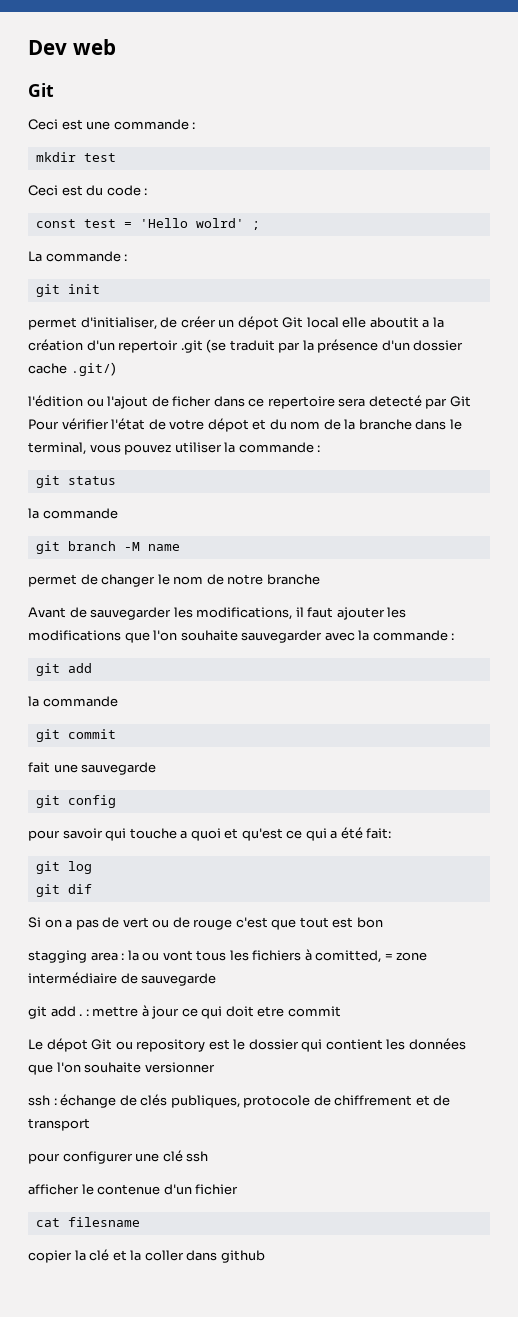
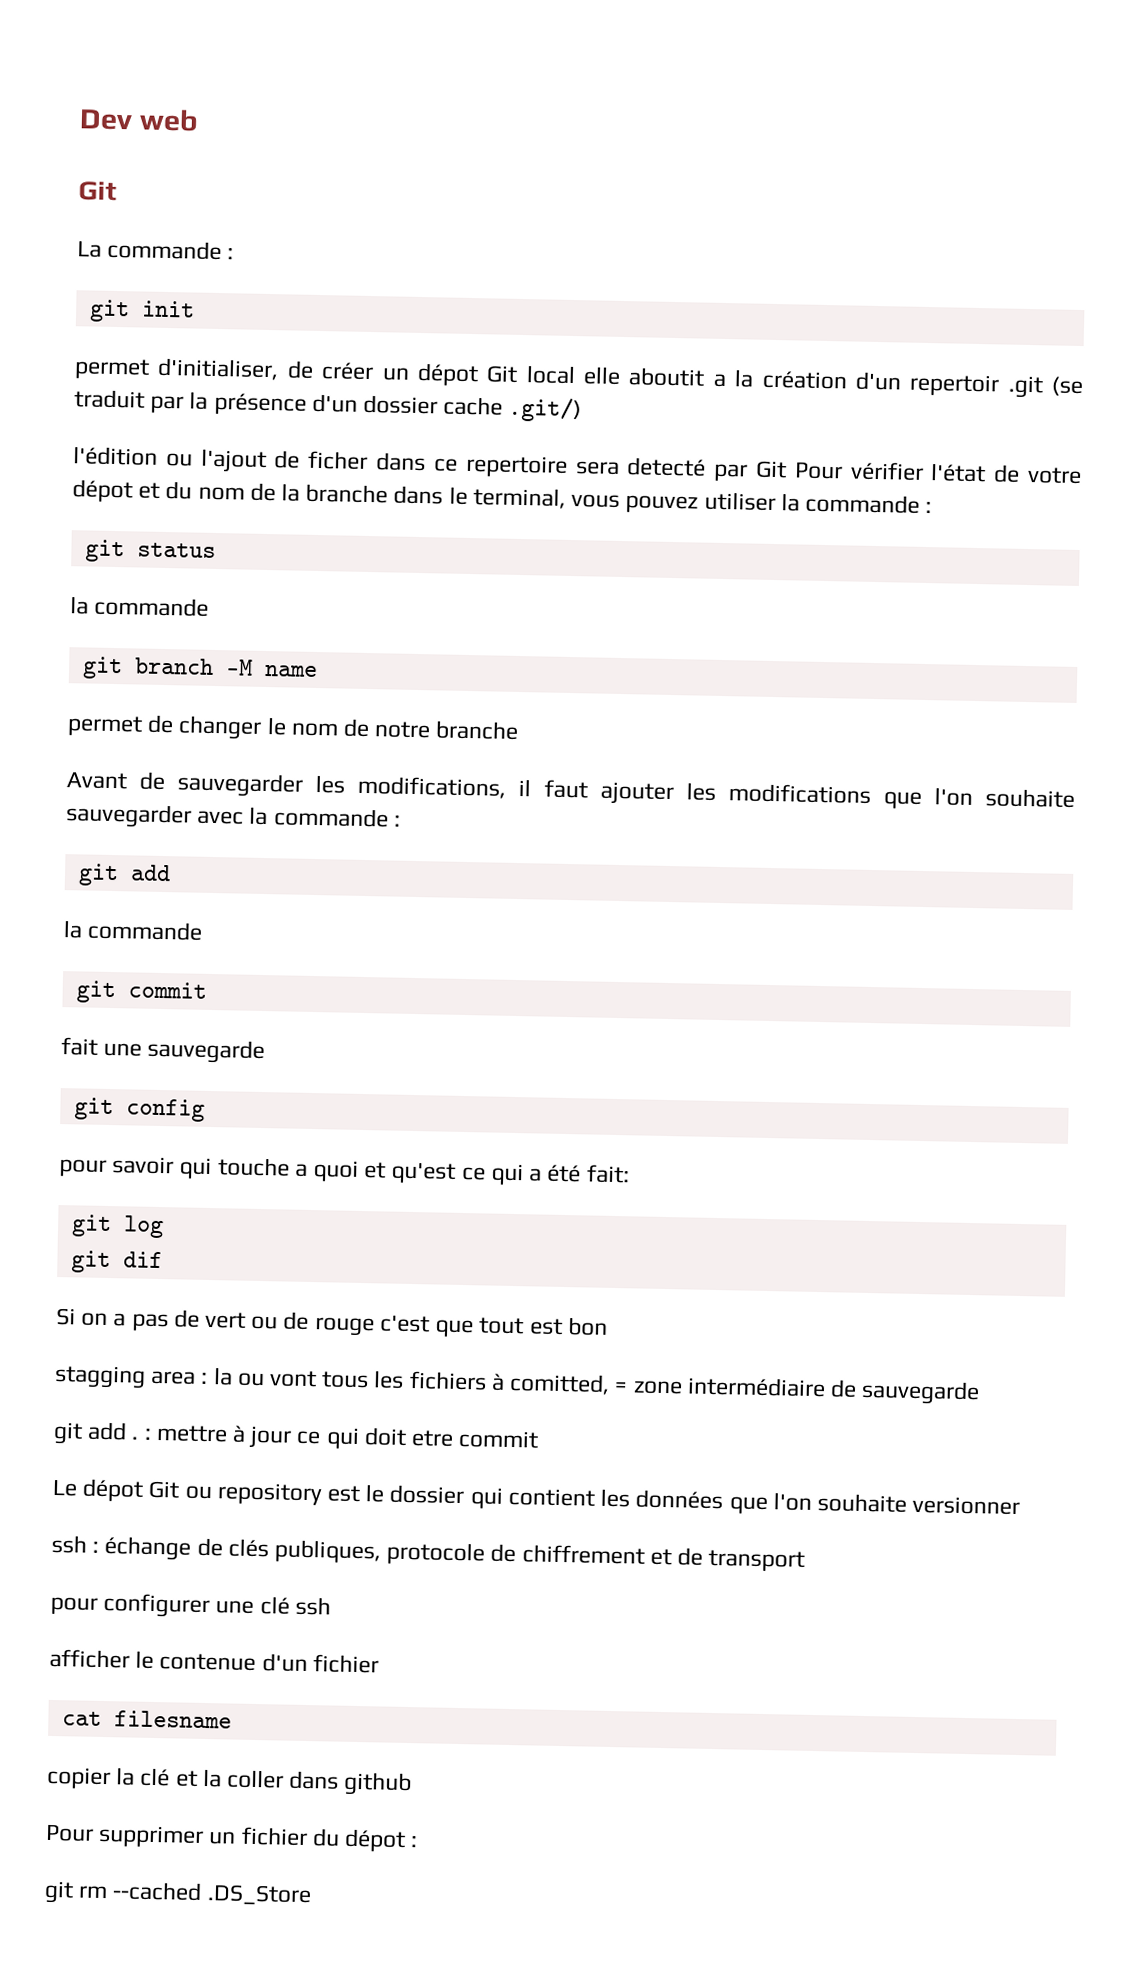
[28,119,196,130] [35,152,116,162] [28,185,148,196] [35,218,260,230] // Ceci est une commande : // mkdir test // Ceci est du code : // const test = 'Hello wolrd' ; -> (117, 191) none
(265, 1256) none -> [45,1824,419,1852] [44,1880,312,1907] // Pour supprimer un fichier du dépot : // git rm --cached .DS_Store

